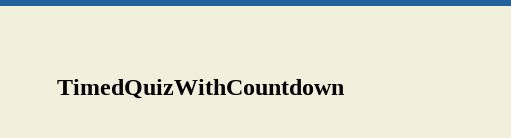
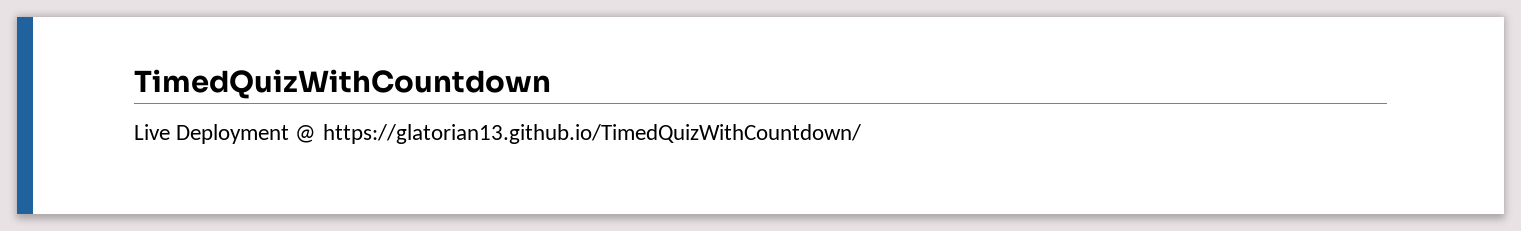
(344, 89) none -> [134,124,861,144] // Live Deployment @ https://glatorian13.github.io/TimedQuizWithCountdown/

